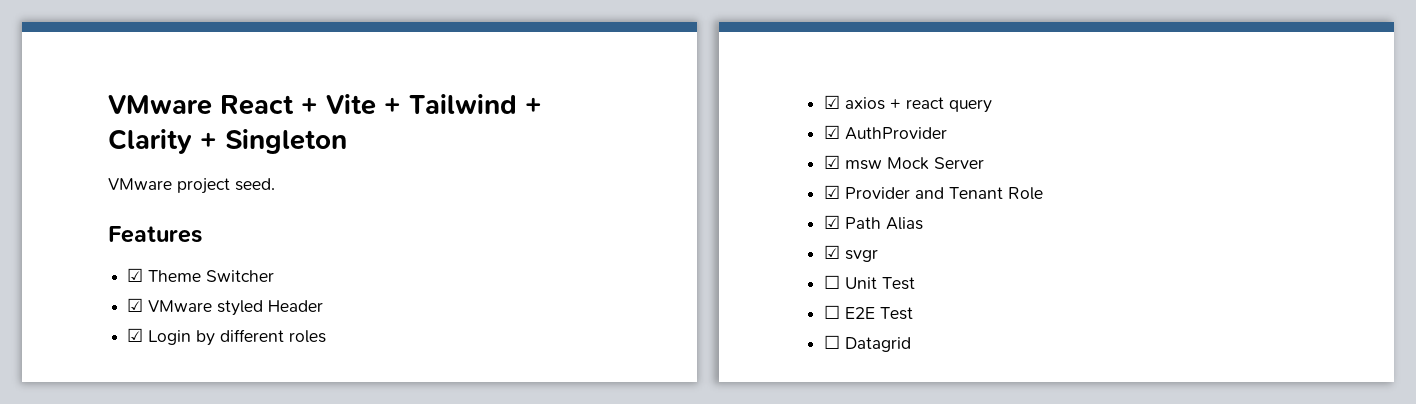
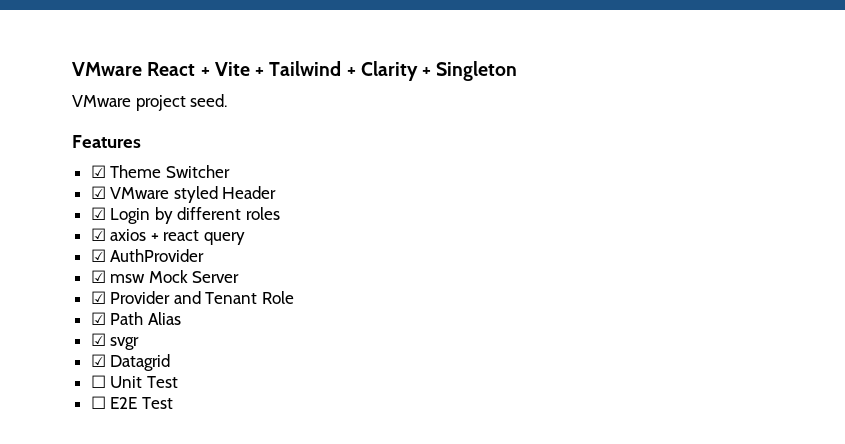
(879, 255) none -> [90,354,171,371] // ☑ Datagrid
[824,335,912,352] // ☐ Datagrid -> (173, 403) none

